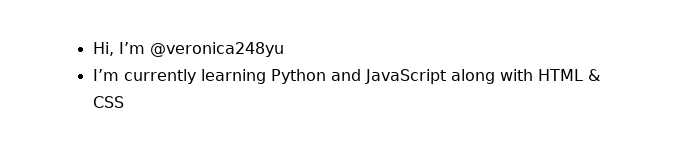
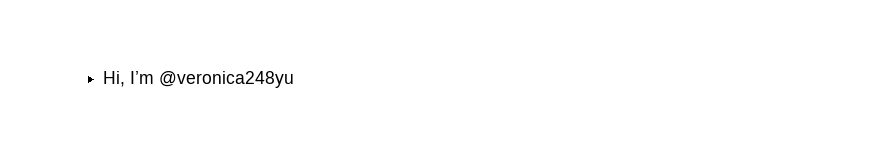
[92,69,600,84] [92,96,124,108] // I’m currently learning Python and JavaScript along with HTML & CSS -> (295, 79) none

